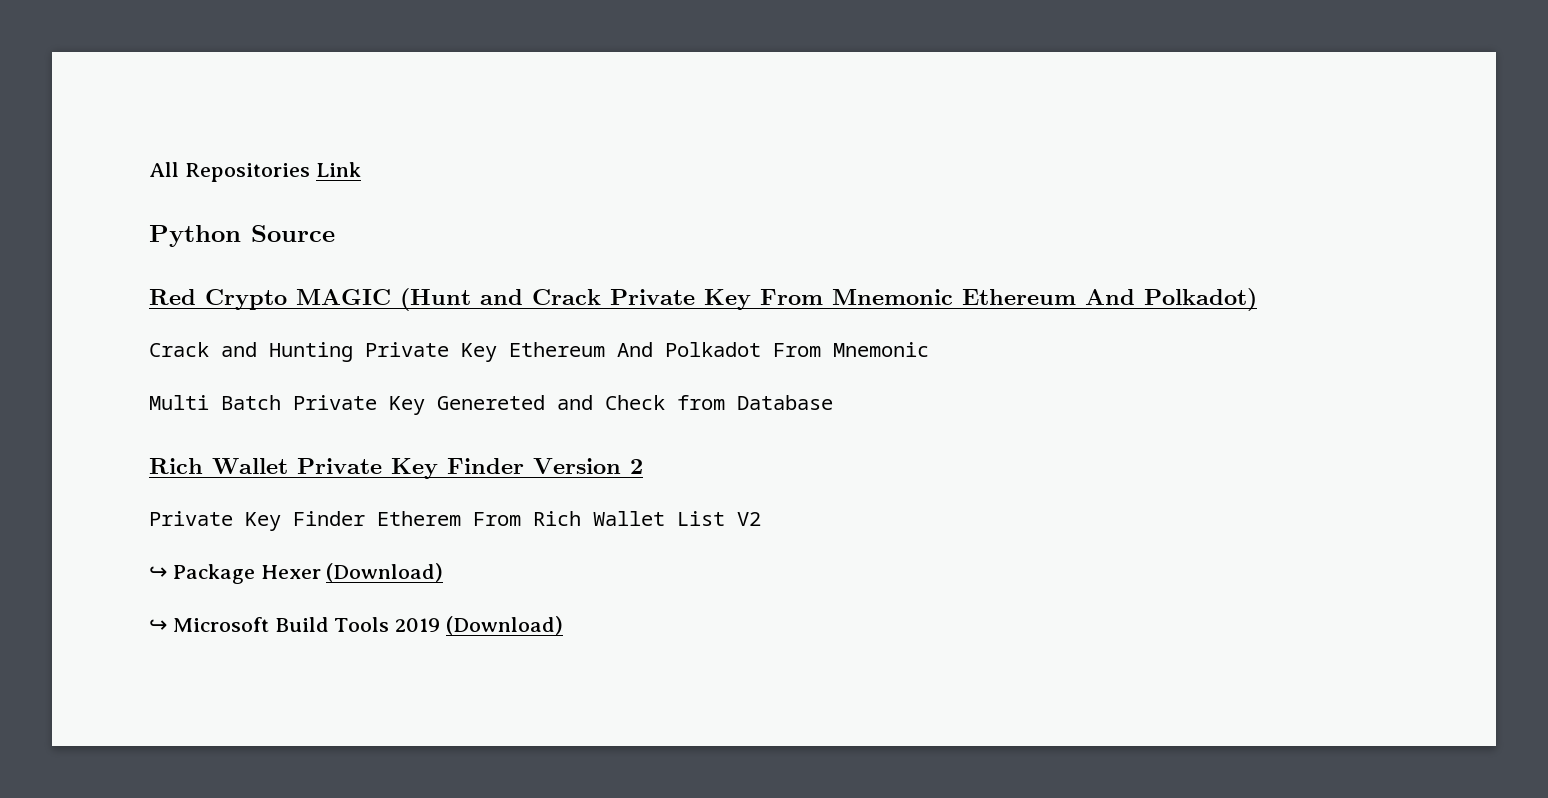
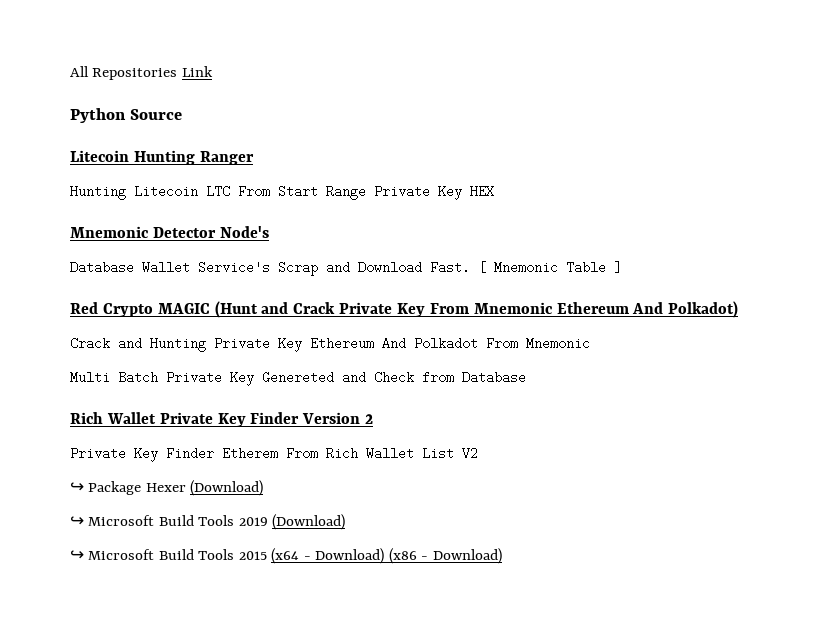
(335, 233) none -> [70,150,254,165] [70,185,494,200] [70,226,269,238] [70,261,622,276] // Litecoin Hunting Ranger // Hunting Litecoin LTC From Start Range Private Key HEX // Mnemonic Detector Node's // Database Wallet Service's Scrap and Download Fast. [ Mnemonic Table ]
(564, 625) none -> [70,548,502,564] // ↪ Microsoft Build Tools 2015 (x64 - Download) (x86 - Download)

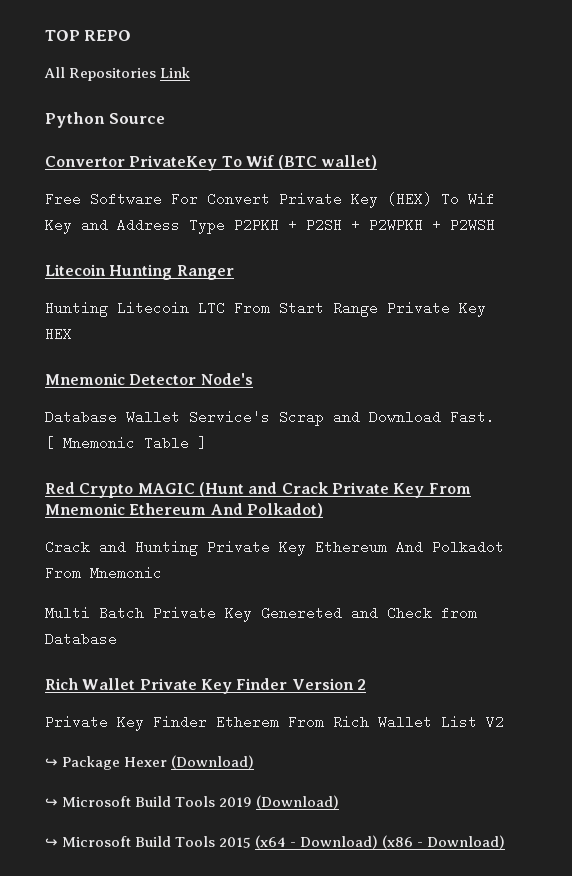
(70, 71) none -> [45,30,132,41] TOP REPO //
(183, 114) none -> [45,155,377,171] [45,192,495,208] [45,218,495,234] // Convertor PrivateKey To Wif (BTC wallet) // Free Software For Convert Private Key (HEX) To Wif Key and Address Type P2PKH + P2SH + P2WPKH + P2WSH

